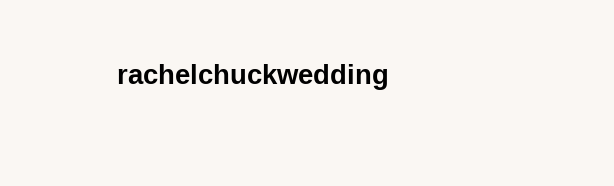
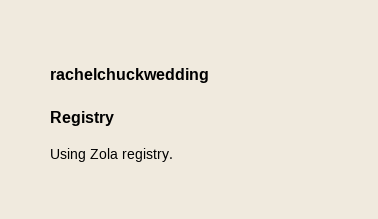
(389, 77) none -> [50,111,114,126] [50,148,173,162] // Registry // Using Zola registry.

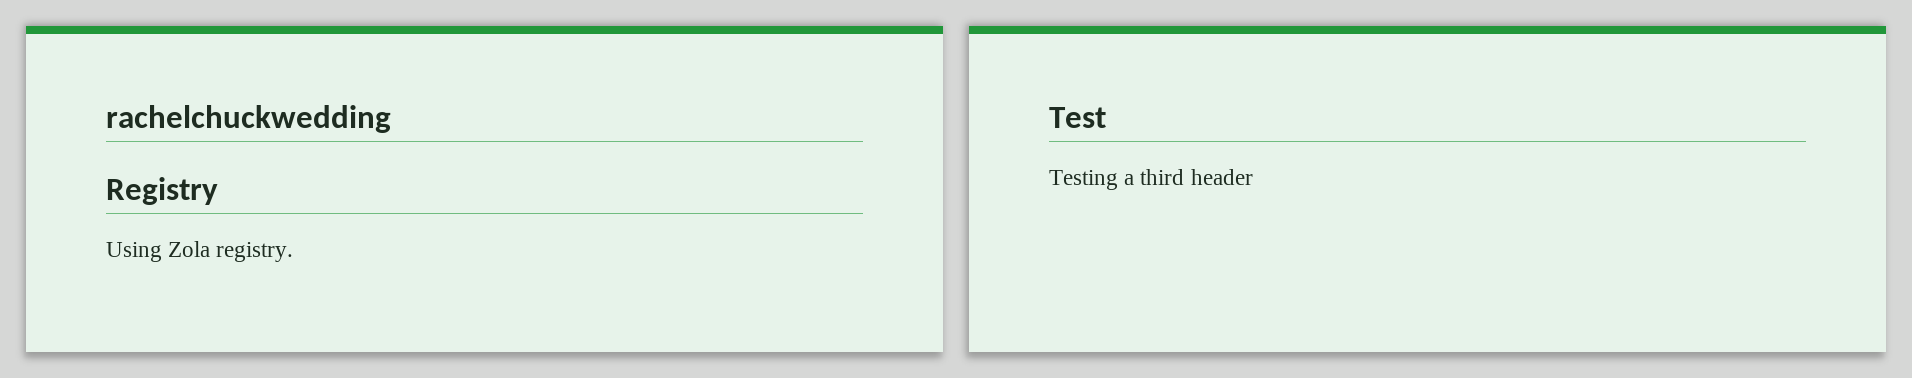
(173, 155) none -> [1049,107,1106,128] [1049,169,1253,190] // Test // Testing a third header

